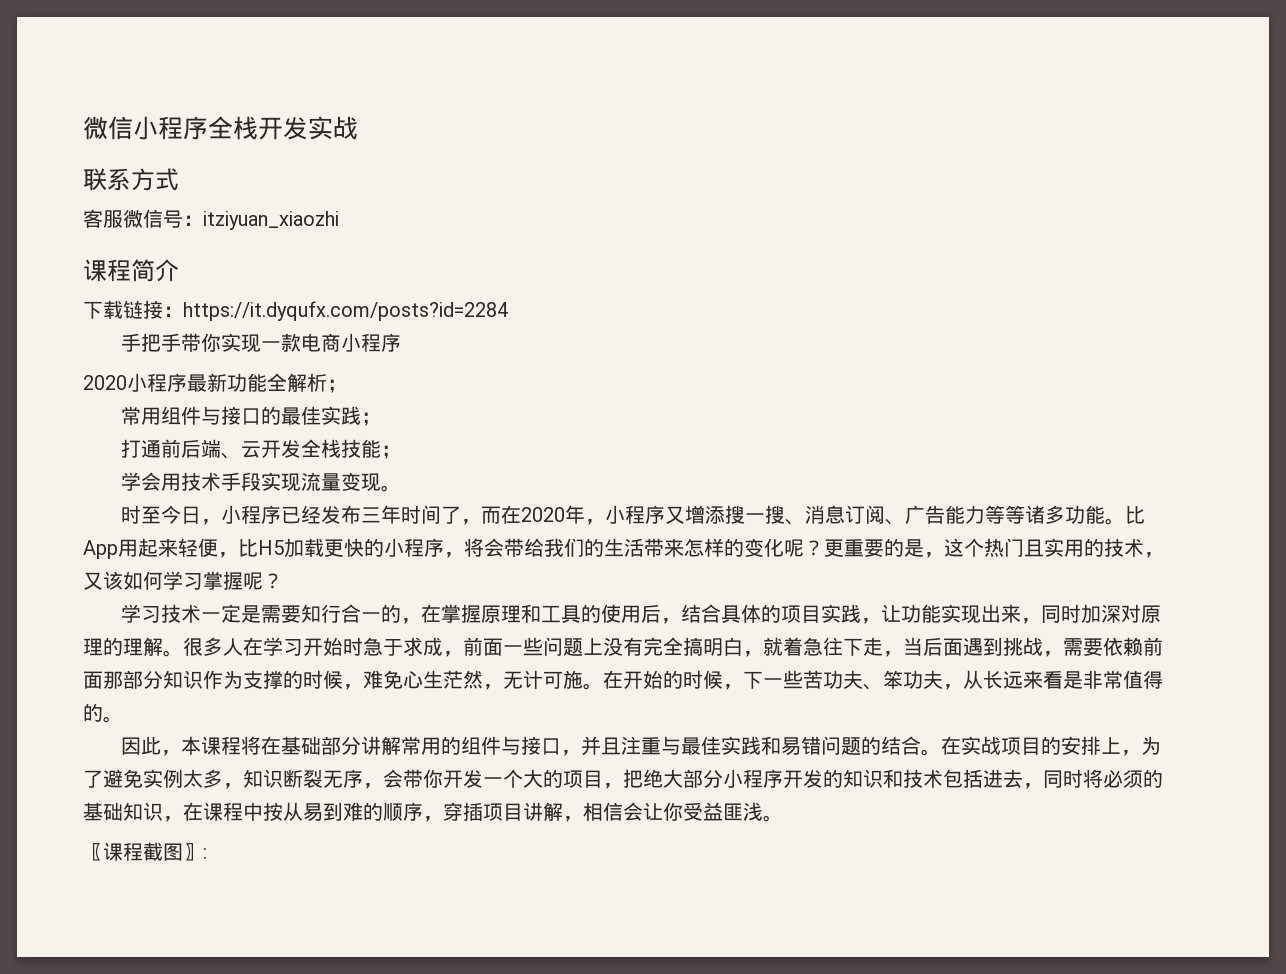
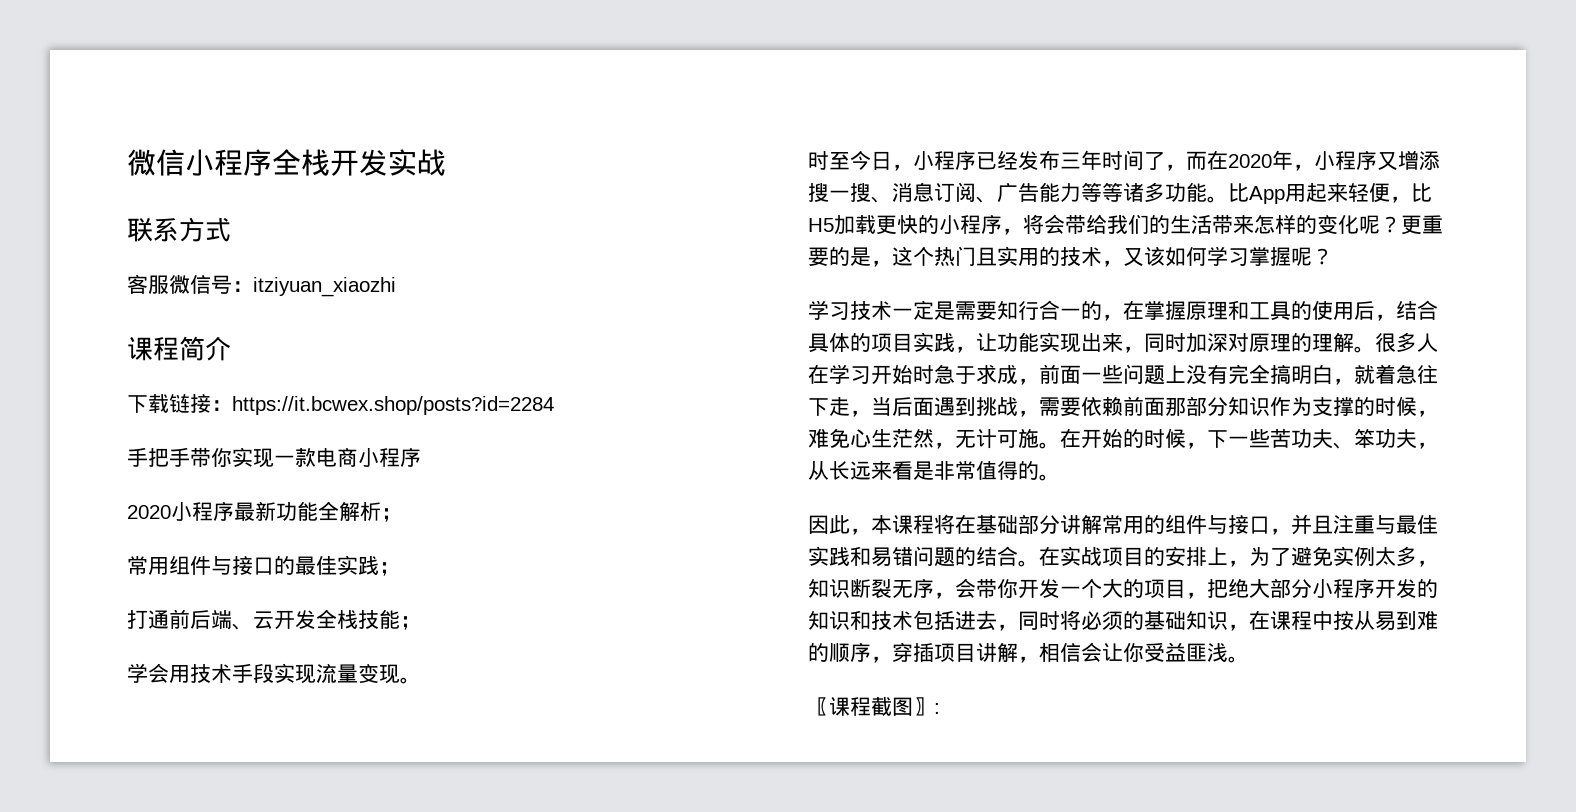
[183,301,508,321] https://it.dyqufx.com/posts?id=2284 -> [232,396,554,415] https://it.bcwex.shop/posts?id=2284

